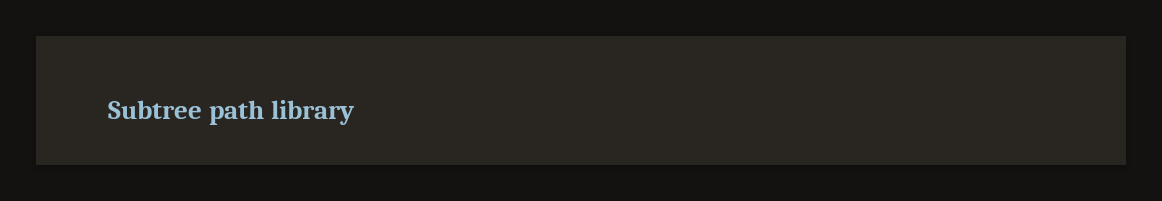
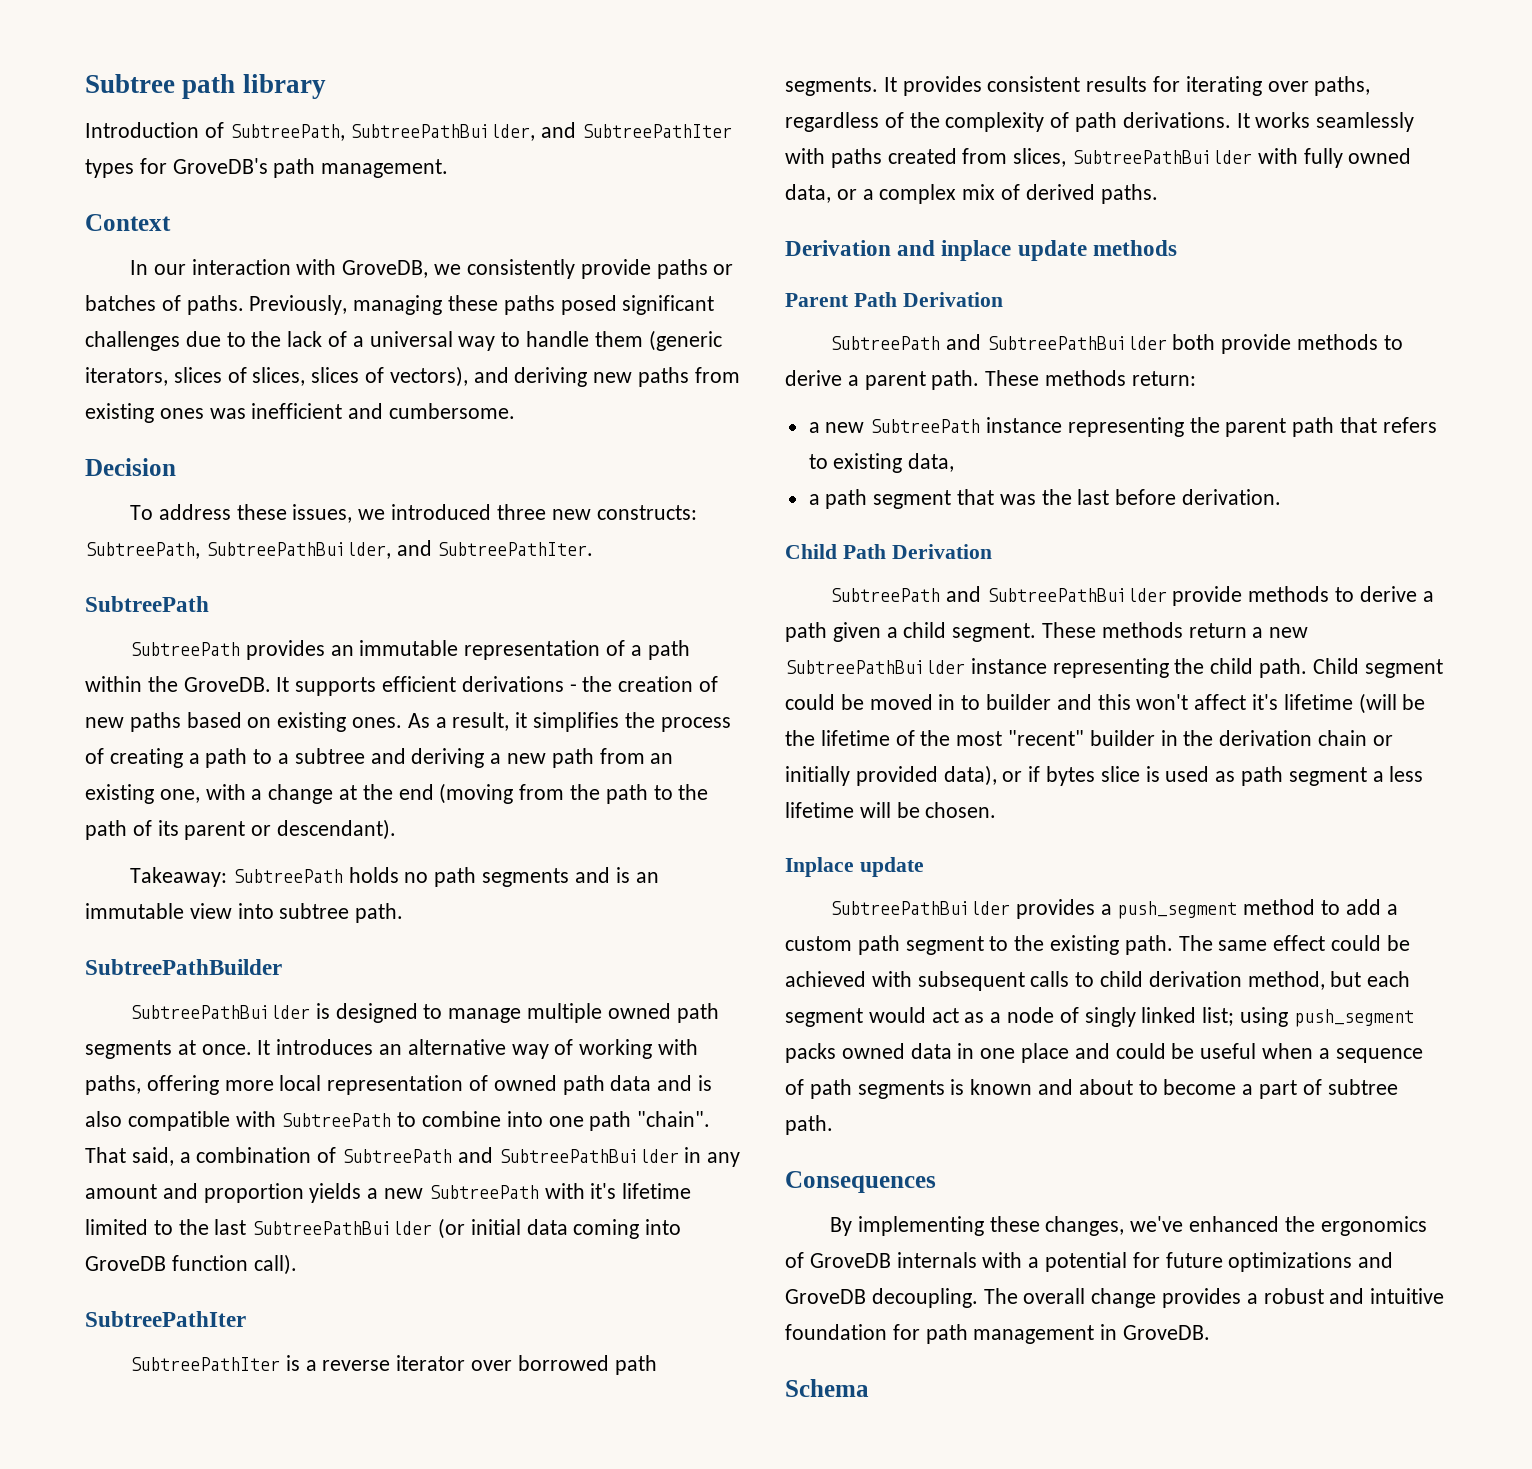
(356, 112) none -> [85,122,733,141] [85,158,449,178] [85,214,171,231] [130,259,734,279] [85,295,715,315] [85,330,722,351] [85,366,740,387] [85,403,516,423] [85,458,176,476] [130,504,697,523] [85,540,594,559] [85,596,209,612] [130,640,690,660] [85,676,719,696] [85,712,731,732] [85,748,674,768] [85,783,709,804] [85,819,397,840] [130,867,659,887] [85,903,404,923] [85,959,282,975] [130,1003,719,1023] [85,1039,699,1059] [85,1075,713,1095] [85,1111,711,1131] [85,1147,741,1167] [85,1183,692,1203] [85,1218,682,1239] [85,1254,297,1275] [85,1311,246,1327] [130,1355,657,1375] [785,76,1371,96] [785,112,1415,132] [785,148,1412,168] [785,184,1158,204] [785,240,1177,261] [785,292,1003,307] [830,334,1403,354] [785,370,1196,390] [808,417,1437,437] [808,453,955,473] [808,489,1282,509] [785,544,992,559] [830,586,1434,606] [785,622,1309,642] [785,658,1443,678] [785,693,1426,714] [785,730,1393,746] [785,765,1424,786] [785,802,997,818] [785,857,924,877] [830,899,1398,919] [785,935,1410,955] [785,971,1411,991] [785,1007,1414,1027] [785,1043,1423,1063] [785,1079,1398,1099] [785,1115,833,1135] [785,1171,936,1193] [830,1216,1427,1236] [785,1252,1394,1272] [785,1288,1445,1308] [785,1324,1211,1344] [785,1379,869,1397] // Introduction of SubtreePath, SubtreePathBuilder, and SubtreePathIter types for GroveDB's path management. // Context // In our interaction with GroveDB, we consistently provide paths or batches of paths. Previously, managing these paths posed significant challenges due to the lack of a universal way to handle them (generic iterators, slices of slices, slices of vectors), and deriving new paths from existing ones was inefficient and cumbersome. // Decision // To address these issues, we introduced three new constructs: SubtreePath, SubtreePathBuilder, and SubtreePathIter. // SubtreePath // SubtreePath provides an immutable representation of a path within the GroveDB. It supports efficient derivations - the creation of new paths based on existing ones. As a result, it simplifies the process of creating a path to a subtree and deriving a new path from an existing one, with a change at the end (moving from the path to the path of its parent or descendant). // Takeaway: SubtreePath holds no path segments and is an immutable view into subtree path. // SubtreePathBuilder // SubtreePathBuilder is designed to manage multiple owned path segments at once. It introduces an alternative way of working with paths, offering more local representation of owned path data and is also compatible with SubtreePath to combine into one path "chain". That said, a combination of SubtreePath and SubtreePathBuilder in any amount and proportion yields a new SubtreePath with it's lifetime limited to the last SubtreePathBuilder (or initial data coming into GroveDB function call). // SubtreePathIter // SubtreePathIter is a reverse iterator over borrowed path segments. It provides consistent results for iterating over paths, regardless of the complexity of path derivations. It works seamlessly with paths created from slices, SubtreePathBuilder with fully owned data, or a complex mix of derived paths. // Derivation and inplace update methods // Parent Path Derivation // SubtreePath and SubtreePathBuilder both provide methods to derive a parent path. These methods return: // a new SubtreePath instance representing the parent path that refers to existing data, // a path segment that was the last before derivation. // Child Path Derivation // SubtreePath and SubtreePathBuilder provide methods to derive a path given a child segment. These methods return a new SubtreePathBuilder instance representing the child path. Child segment could be moved in to builder and this won't affect it's lifetime (will be the lifetime of the most "recent" builder in the derivation chain or initially provided data), or if bytes slice is used as path segment a less lifetime will be chosen. // Inplace update // SubtreePathBuilder provides a push_segment method to add a custom path segment to the existing path. The same effect could be achieved with subsequent calls to child derivation method, but each segment would act as a node of singly linked list; using push_segment packs owned data in one place and could be useful when a sequence of path segments is known and about to become a part of subtree path. // Consequences // By implementing these changes, we've enhanced the ergonomics of GroveDB internals with a potential for future optimizations and GroveDB decoupling. The overall change provides a robust and intuitive foundation for path management in GroveDB. // Schema

